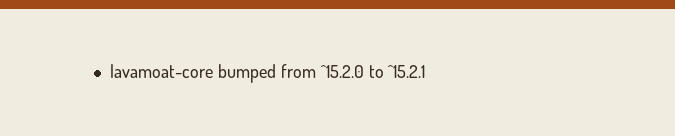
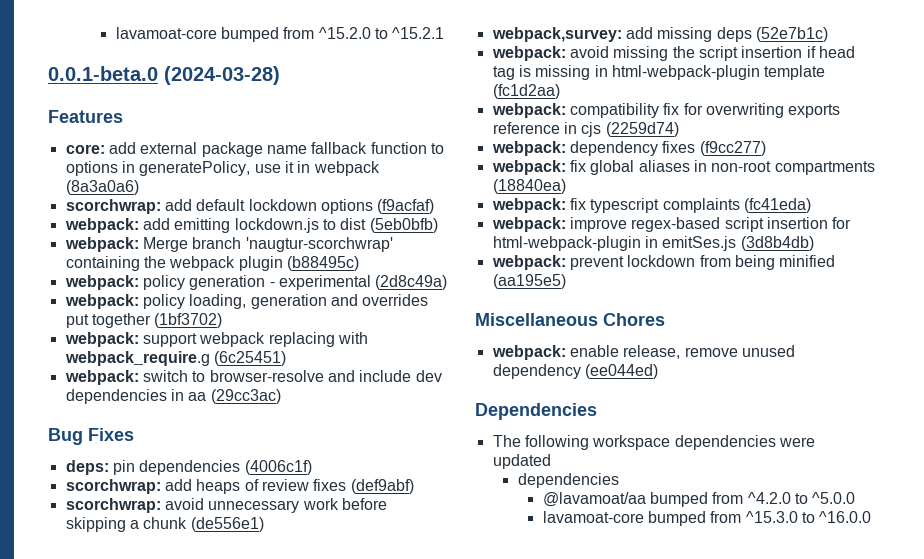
(426, 71) none -> [48,66,280,85] [48,110,123,123] [65,142,444,157] [65,161,380,176] [65,180,139,195] [65,199,435,214] [64,218,438,233] [64,237,393,252] [65,256,359,271] [64,275,448,290] [64,294,429,309] [65,313,223,328] [64,332,368,347] [64,351,286,366] [64,370,442,385] [65,389,281,404] [48,428,134,445] [65,460,312,475] [65,479,414,494] [65,498,387,513] [65,517,264,532] [491,27,828,42] [491,46,855,61] [492,65,826,80] [492,84,560,99] [491,103,841,118] [492,122,679,137] [491,141,766,156] [491,160,875,175] [492,179,566,194] [491,198,811,213] [491,217,852,232] [492,236,814,251] [491,255,836,270] [492,274,566,289] [475,313,665,326] [491,345,795,360] [492,364,658,379] [475,403,597,420] [492,435,815,450] [492,454,551,469] [517,473,619,488] [542,492,856,507] [542,511,872,526] // 0.0.1-beta.0 (2024-03-28) // Features // core: add external package name fallback function to options in generatePolicy, use it in webpack (8a3a0a6) // scorchwrap: add default lockdown options (f9acfaf) // webpack: add emitting lockdown.js to dist (5eb0bfb) // webpack: Merge branch 'naugtur-scorchwrap' containing the webpack plugin (b88495c) // webpack: policy generation - experimental (2d8c49a) // webpack: policy loading, generation and overrides put together (1bf3702) // webpack: support webpack replacing with webpack_require.g (6c25451) // webpack: switch to browser-resolve and include dev dependencies in aa (29cc3ac) // Bug Fixes // deps: pin dependencies (4006c1f) // scorchwrap: add heaps of review fixes (def9abf) // scorchwrap: avoid unnecessary work before skipping a chunk (de556e1) // webpack,survey: add missing deps (52e7b1c) // webpack: avoid missing the script insertion if head tag is missing in html-webpack-plugin template (fc1d2aa) // webpack: compatibility fix for overwriting exports reference in cjs (2259d74) // webpack: dependency fixes (f9cc277) // webpack: fix global aliases in non-root compartments (18840ea) // webpack: fix typescript complaints (fc41eda) // webpack: improve regex-based script insertion for html-webpack-plugin in emitSes.js (3d8b4db) // webpack: prevent lockdown from being minified (aa195e5) // Miscellaneous Chores // webpack: enable release, remove unused dependency (ee044ed) // Dependencies // The following workspace dependencies were updated // dependencies // @lavamoat/aa bumped from ^4.2.0 to ^5.0.0 // lavamoat-core bumped from ^15.3.0 to ^16.0.0

